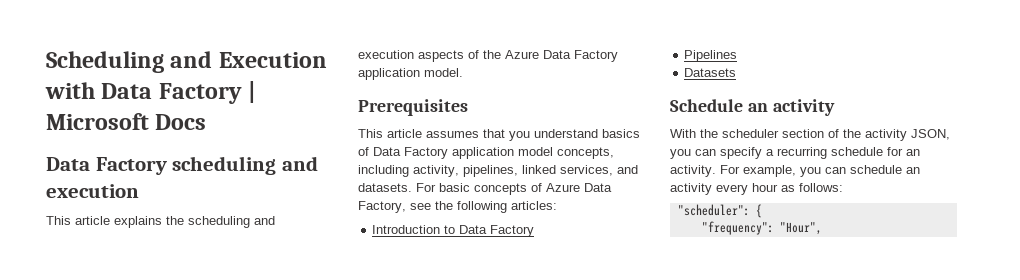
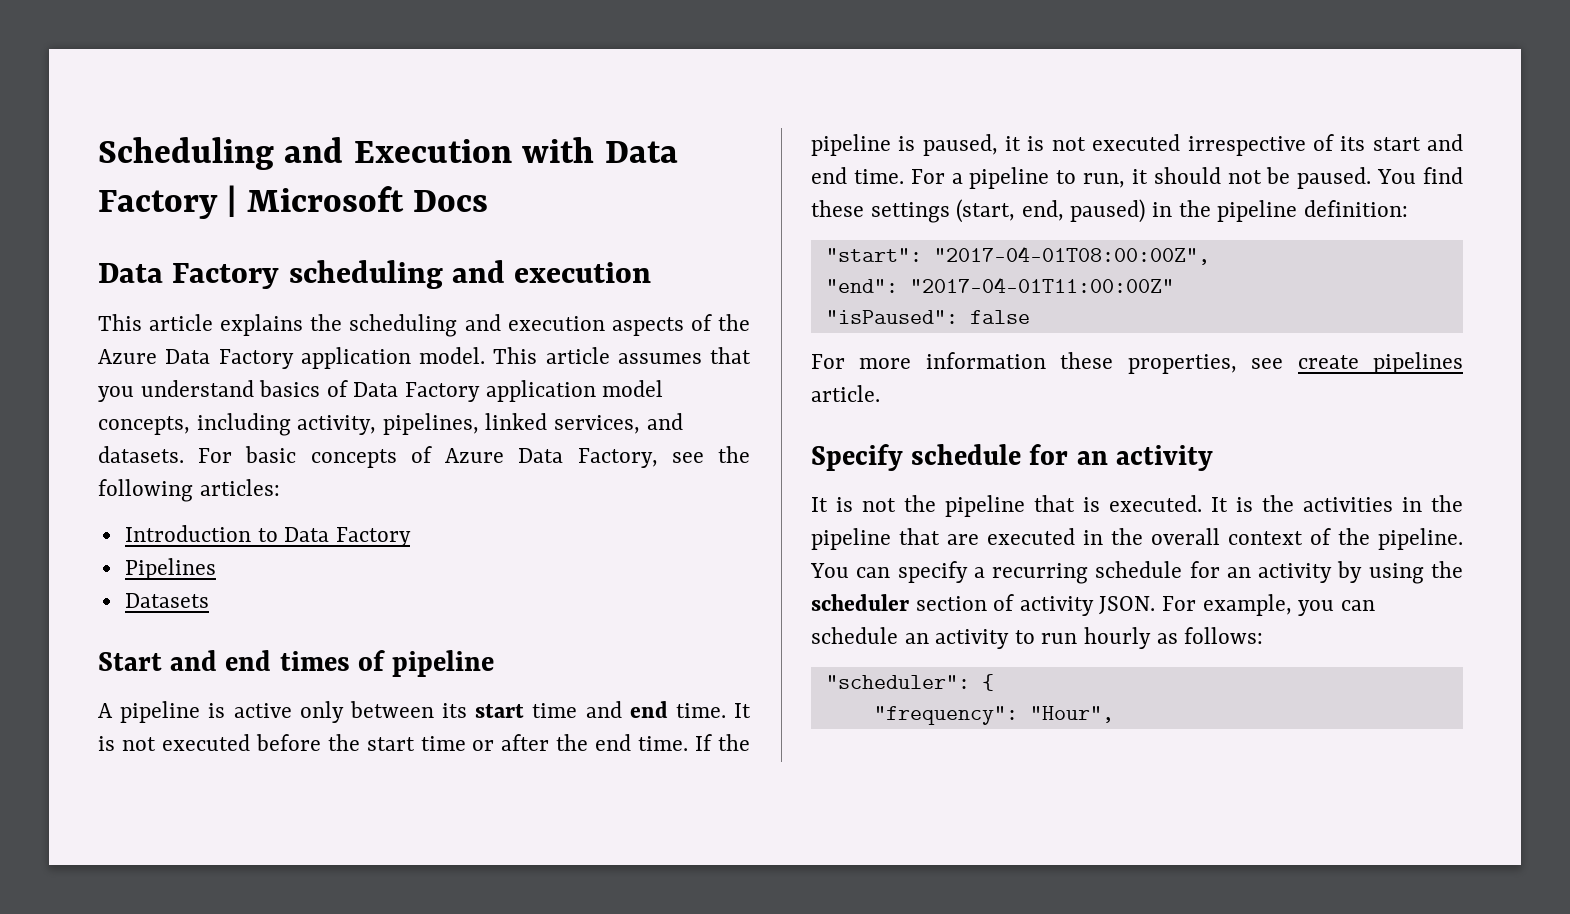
[358,99,468,116] // Prerequisites // -> (485, 355) none
[670,99,835,116] [670,129,950,141] [670,149,691,159] Schedule an activity // With the scheduler section of the activity JSON, you -> [98,650,495,677] [98,701,751,723] [98,734,750,751] [811,134,1463,156] [811,167,1463,189] [811,199,1408,223] [825,246,1210,265] [825,277,1174,293] [825,310,1030,324] [811,352,1463,374] [811,385,880,402] [811,444,1213,471] [811,495,1463,517] [811,528,1463,550] [810,563,849,578] Start and end times of pipeline // A pipeline is active only between its start time and end time. It is not executed before the start time or after the end time. If the pipeline is paused, it is not executed irrespective of its start and end time. For a pipeline to run, it should not be paused. You find these settings (start, end, paused) in the pipeline definition: // "start": "2017-04-01T08:00:00Z", // "end": "2017-04-01T11:00:00Z" // "isPaused": false // For more information these properties, see create pipelines article. // Specify schedule for an activity // It is not the pipeline that is executed. It is the activities in the pipeline that are executed in the overall context of the pipeline. You
[670,165,716,177] activity. -> [1258,561,1463,584] [811,594,1156,616] activity by using the scheduler section of activity JSON.
[716,183,778,195] every hour -> [1014,627,1152,649] to run hourly

